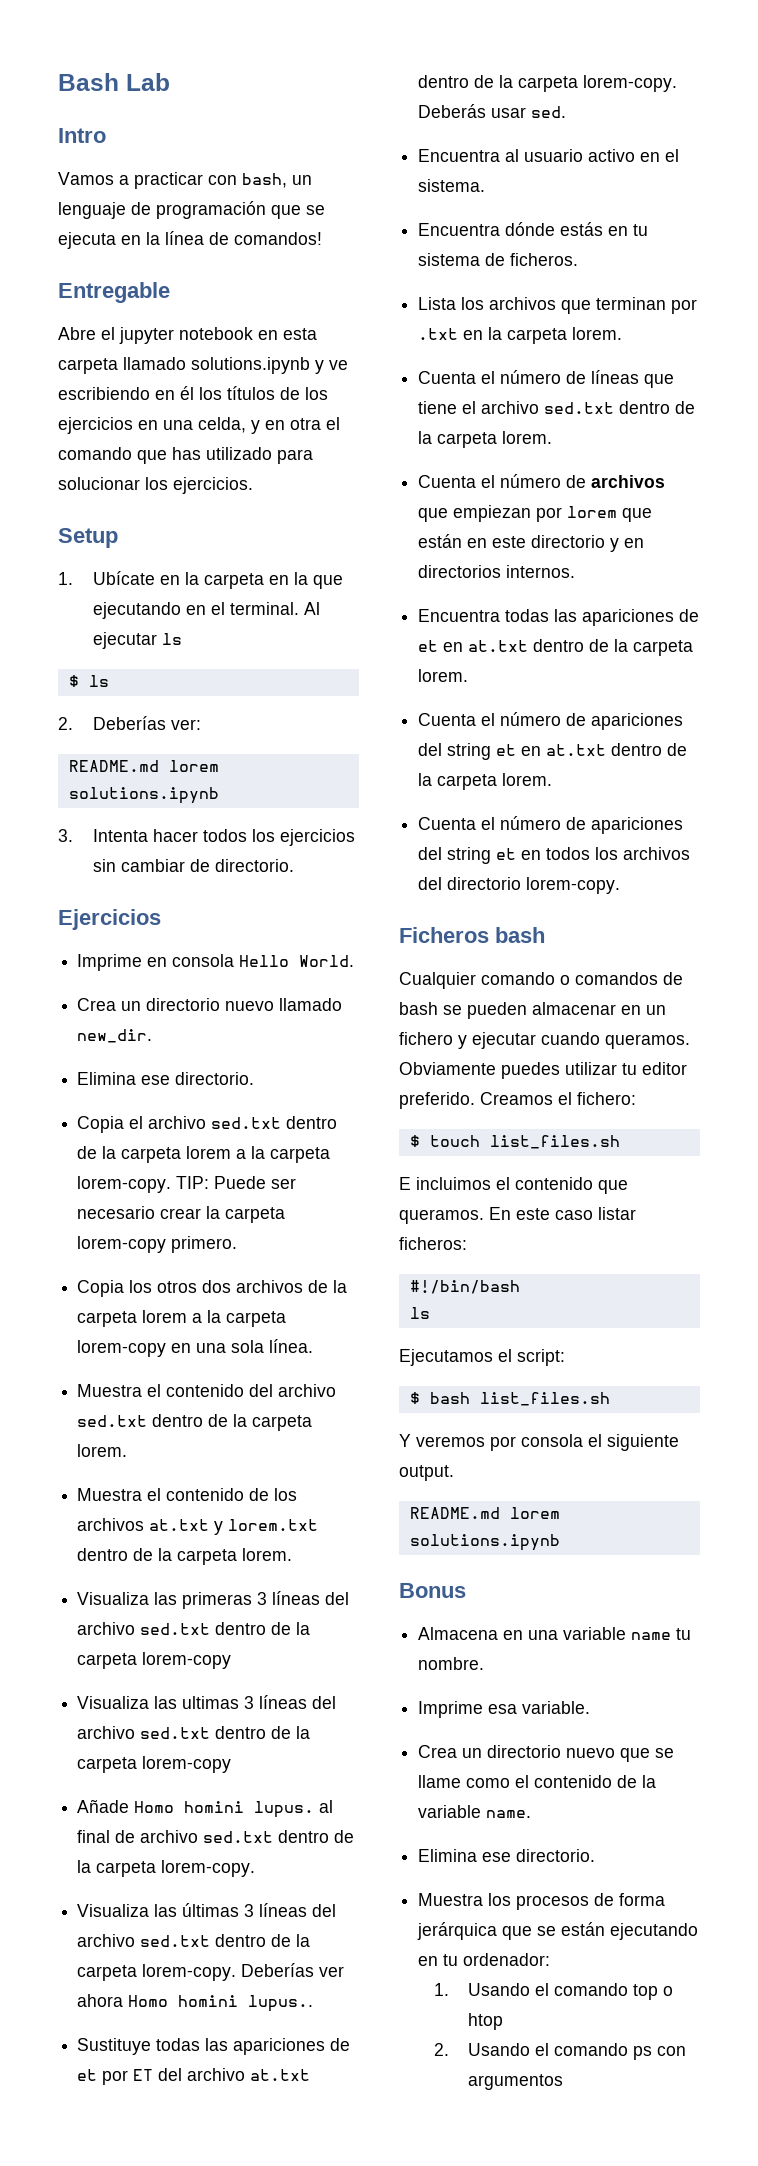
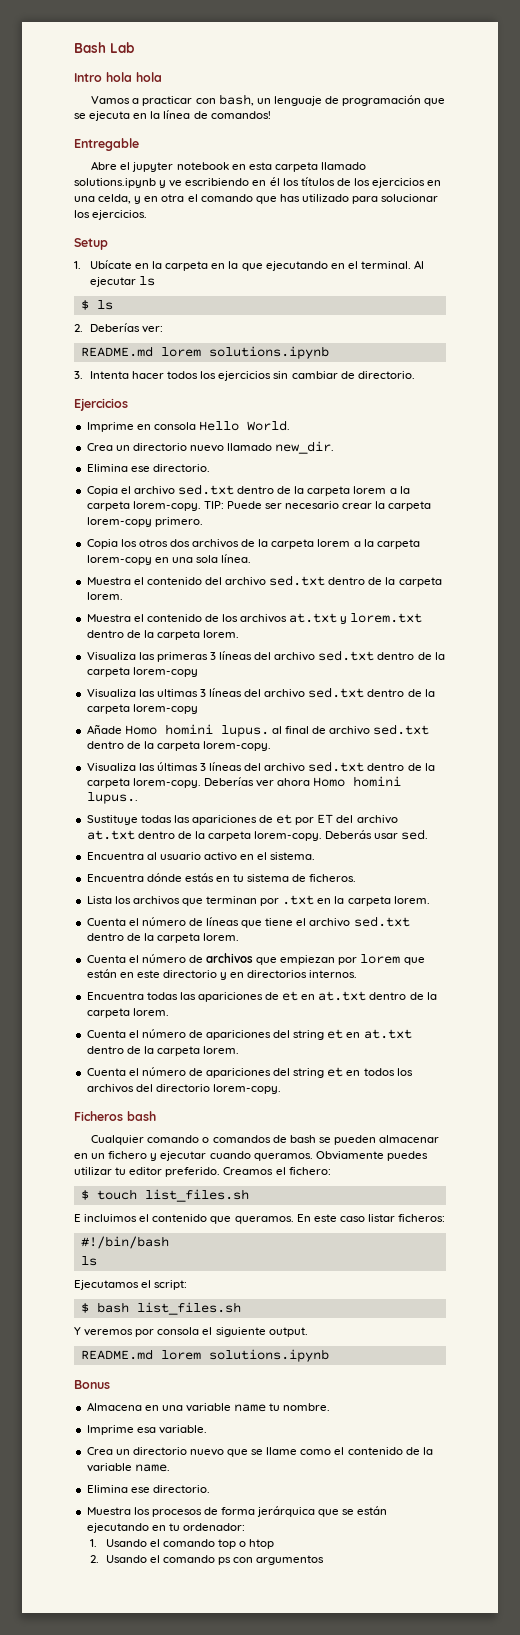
(106, 135) none -> [106,72,162,82] hola hola

